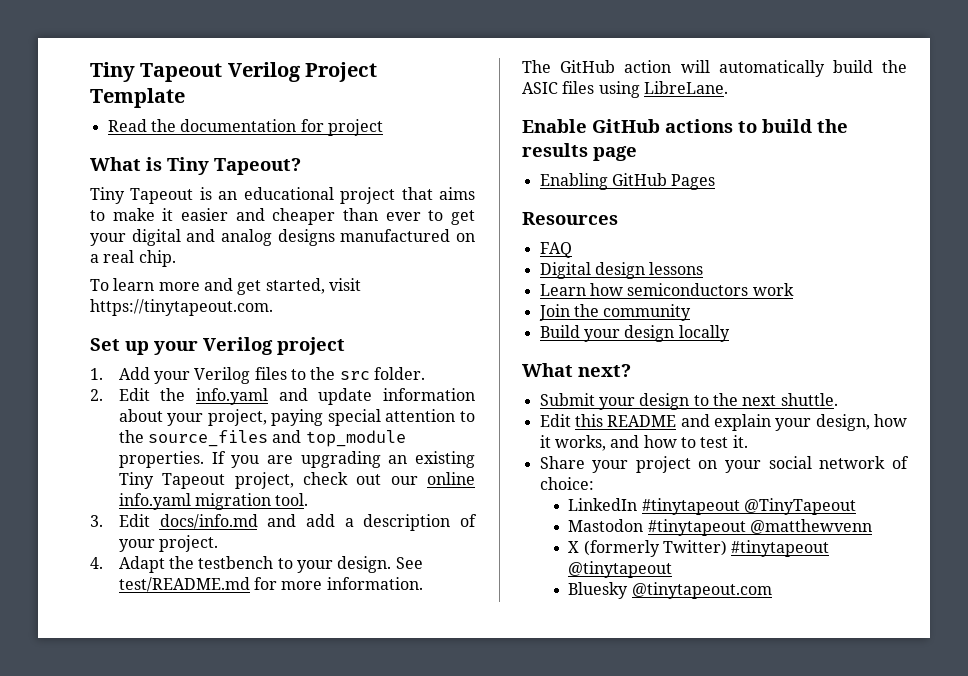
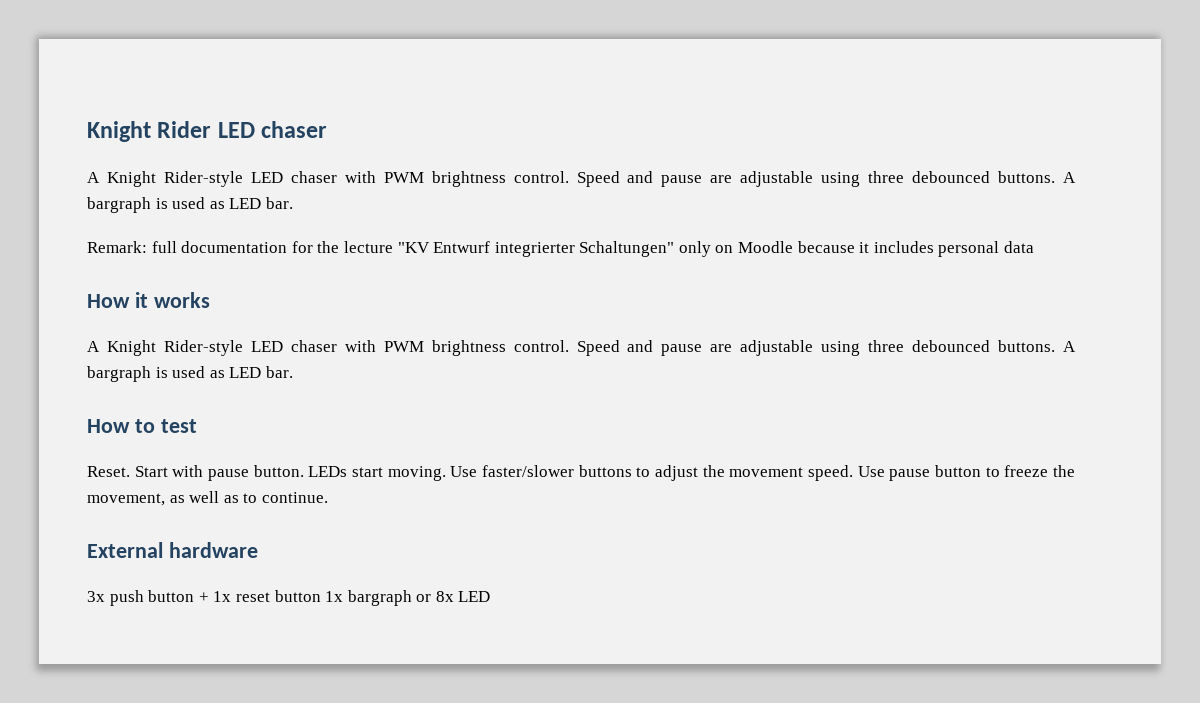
[90,62,378,82] [90,88,185,108] [107,119,383,136] [90,157,301,175] [90,187,475,204] [90,208,476,225] [90,229,475,246] [90,250,176,267] [90,278,361,295] [90,299,273,316] [90,337,345,355] [90,367,426,384] [90,388,476,405] [118,409,475,426] [118,430,406,447] [118,451,475,468] [118,472,475,489] [118,493,309,510] [90,514,477,531] [118,535,219,552] [90,556,423,573] [118,577,423,592] [522,60,907,77] [522,81,728,98] [522,119,848,133] [522,143,637,161] [539,173,716,190] [522,212,618,225] [539,242,572,258] [539,262,704,279] [539,283,794,296] [538,304,692,321] [539,325,730,342] [522,363,631,377] [539,393,838,410] [539,414,907,431] [539,435,748,451] [539,456,909,473] [539,477,594,490] [568,498,857,515] [568,519,873,536] [568,540,830,557] [568,561,673,578] [568,582,772,599] Tiny Tapeout Verilog Project Template // Read the documentation for project // What is Tiny Tapeout? // Tiny Tapeout is an educational project that aims to make it easier and cheaper than ever to get your digital and analog designs manufactured on a real chip. // To learn more and get started, visit https://tinytapeout.com. // Set up your Verilog project // 1. Add your Verilog files to the src folder. // 2. Edit the info.yaml and update information about your project, paying special attention to the source_files and top_module properties. If you are upgrading an existing Tiny Tapeout project, check out our online info.yaml migration tool. // 3. Edit docs/info.md and add a description of your project. // 4. Adapt the testbench to your design. See test/README.md for more information. // The GitHub action will automatically build the ASIC files using LibreLane. // Enable GitHub actions to build the results page // Enabling GitHub Pages // Resources // FAQ // Digital design lessons // Learn how semiconductors work // Join the community // Build your design locally // What next? // Submit your design to the next shuttle. // Edit this README and explain your design, how it works, and how to test it. // Share your project on your social network of choice: // LinkedIn #tinytapeout @TinyTapeout // Mastodon #tinytapeout @matthewvenn // X (formerly Twitter) #tinytapeout @tinytapeout // Bluesky @tinytapeout.com -> [87,121,328,142] [87,171,1076,187] [87,197,293,213] [87,241,1035,257] [87,292,210,308] [87,340,1076,356] [87,366,293,382] [87,419,197,433] [87,465,1075,481] [87,491,328,506] [87,542,258,558] [87,590,491,606] Knight Rider LED chaser // A Knight Rider-style LED chaser with PWM brightness control. Speed and pause are adjustable using three debounced buttons. A bargraph is used as LED bar. // Remark: full documentation for the lecture "KV Entwurf integrierter Schaltungen" only on Moodle because it includes personal data // How it works // A Knight Rider-style LED chaser with PWM brightness control. Speed and pause are adjustable using three debounced buttons. A bargraph is used as LED bar. // How to test // Reset. Start with pause button. LEDs start moving. Use faster/slower buttons to adjust the movement speed. Use pause button to freeze the movement, as well as to continue. // External hardware // 3x push button + 1x reset button 1x bargraph or 8x LED

